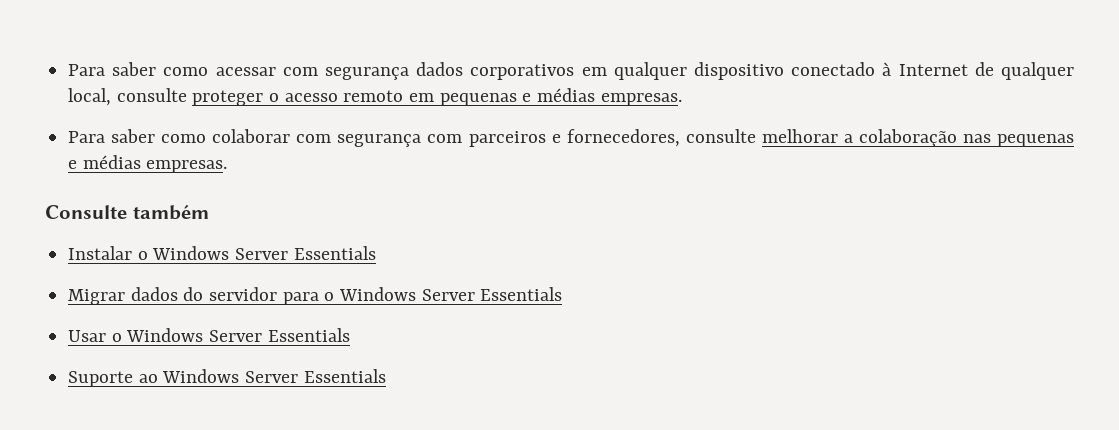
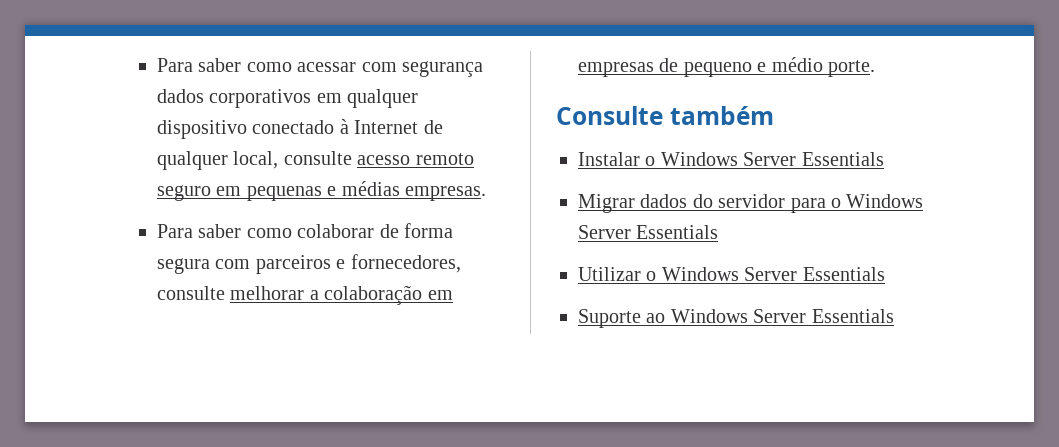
[192,90,280,106] proteger o -> (352, 158) none
(404, 96) none -> [157,185,211,201] seguro
[296,134,422,147] com segurança -> [379,223,453,238] [157,258,210,274] de forma segura
[962,134,1074,147] [68,155,228,173] nas pequenas e médias empresas. -> [427,290,453,300] [578,57,875,77] em empresas de pequeno e médio porte.
[68,330,107,342] Usar -> [578,267,641,281] Utilizar

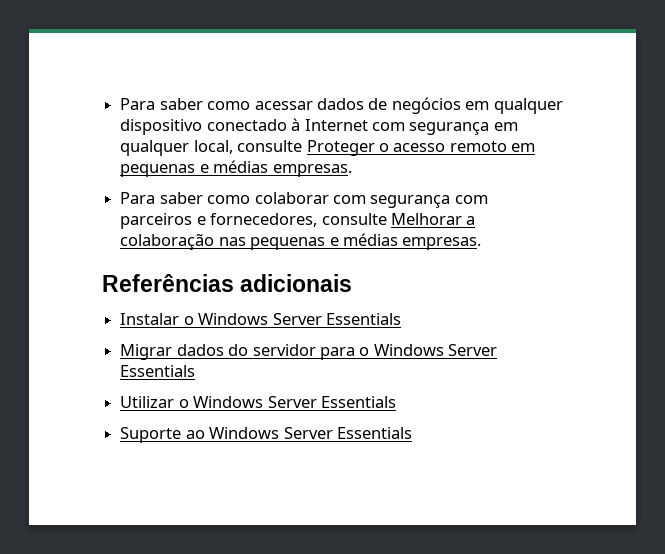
[361,61,483,77] [157,89,312,108] com segurança dados corporativos -> [316,97,461,114] dados de negócios
[423,120,443,134] de -> [371,122,518,135] com segurança em
(352, 158) none -> [306,140,389,156] Proteger o
[157,185,211,201] seguro -> (507, 146) none
[379,223,453,238] [157,258,210,274] de forma segura -> [332,195,451,208] com segurança
[230,286,305,300] melhorar -> [390,213,462,225] Melhorar
[427,290,453,300] [578,57,875,77] [556,106,774,125] em empresas de pequeno e médio porte. // Consulte também -> [218,233,482,250] [102,274,353,292] nas pequenas e médias empresas. // Referências adicionais

